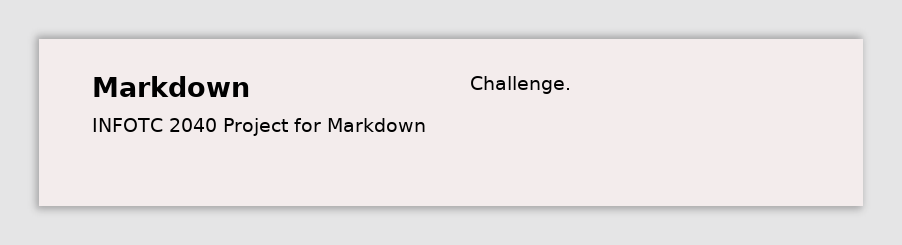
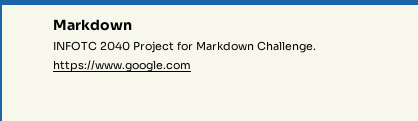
(571, 85) none -> [53,60,191,72] // https://www.google.com

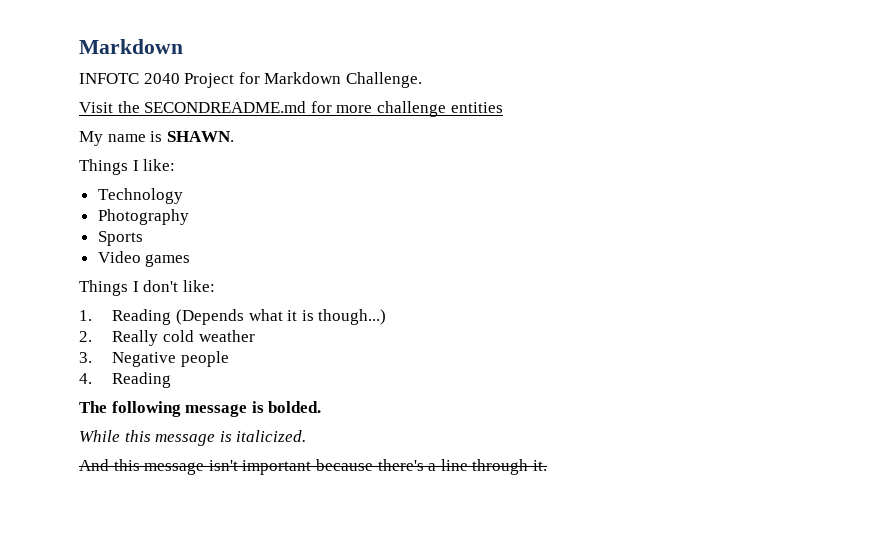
[53,60,191,72] https://www.google.com -> [79,101,503,117] [79,131,234,146] [79,159,176,175] [97,188,183,204] [97,209,189,225] [97,231,143,246] [97,251,191,267] [79,280,215,296] [79,309,387,325] [79,330,255,346] [79,351,229,367] [79,372,172,388] [79,401,322,417] [79,430,307,446] [79,459,547,475] Visit the SECONDREADME.md for more challenge entities // My name is SHAWN. // Things I like: // Technology // Photography // Sports // Video games // Things I don't like: // 1. Reading (Depends what it is though...) // 2. Really cold weather // 3. Negative people // 4. Reading // The following message is bolded. // While this message is italicized. // And this message isn't important because there's a line through it.

